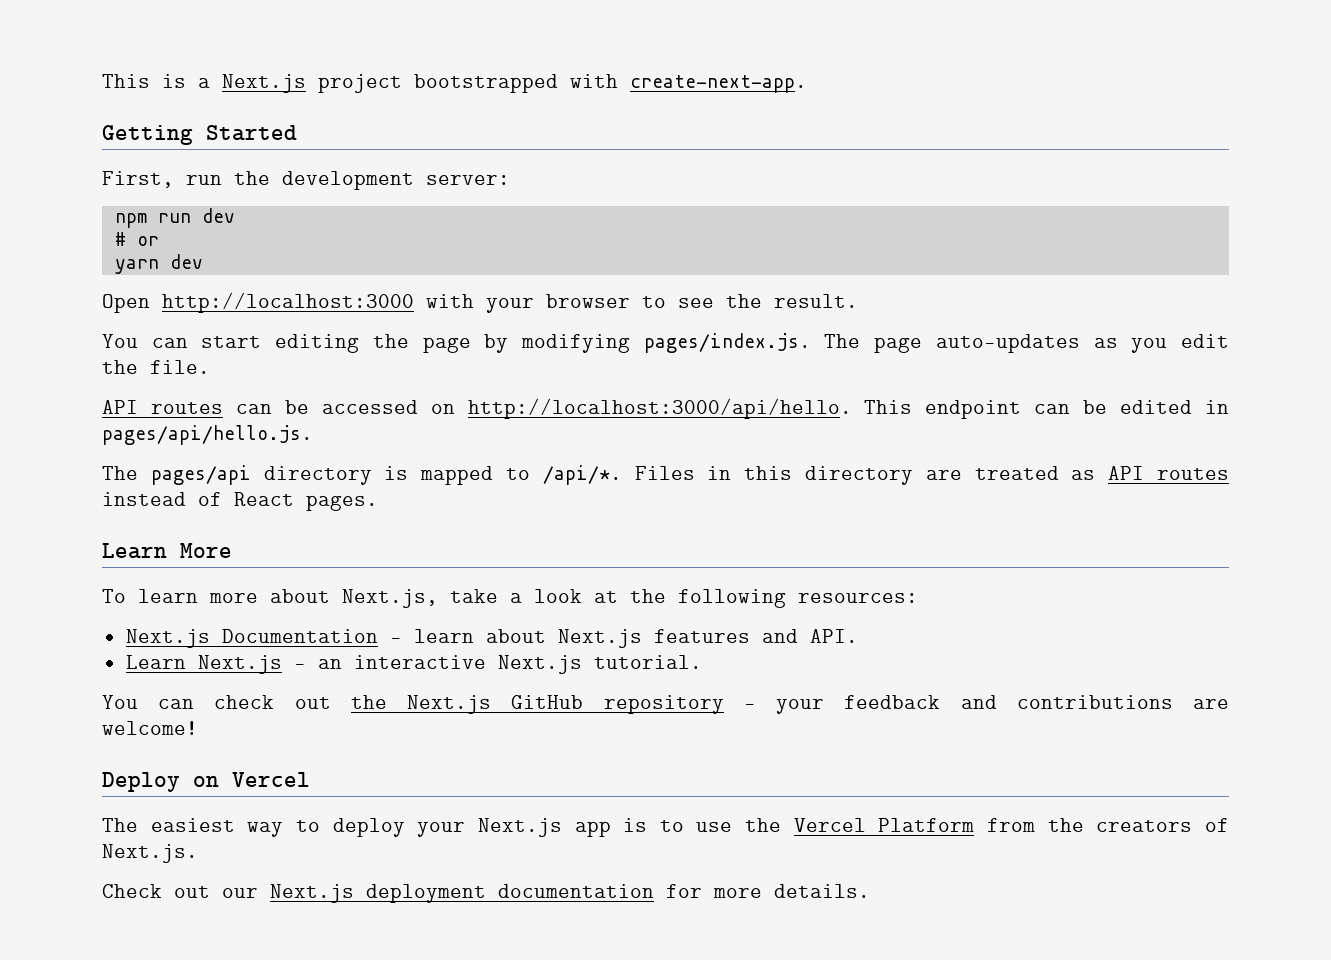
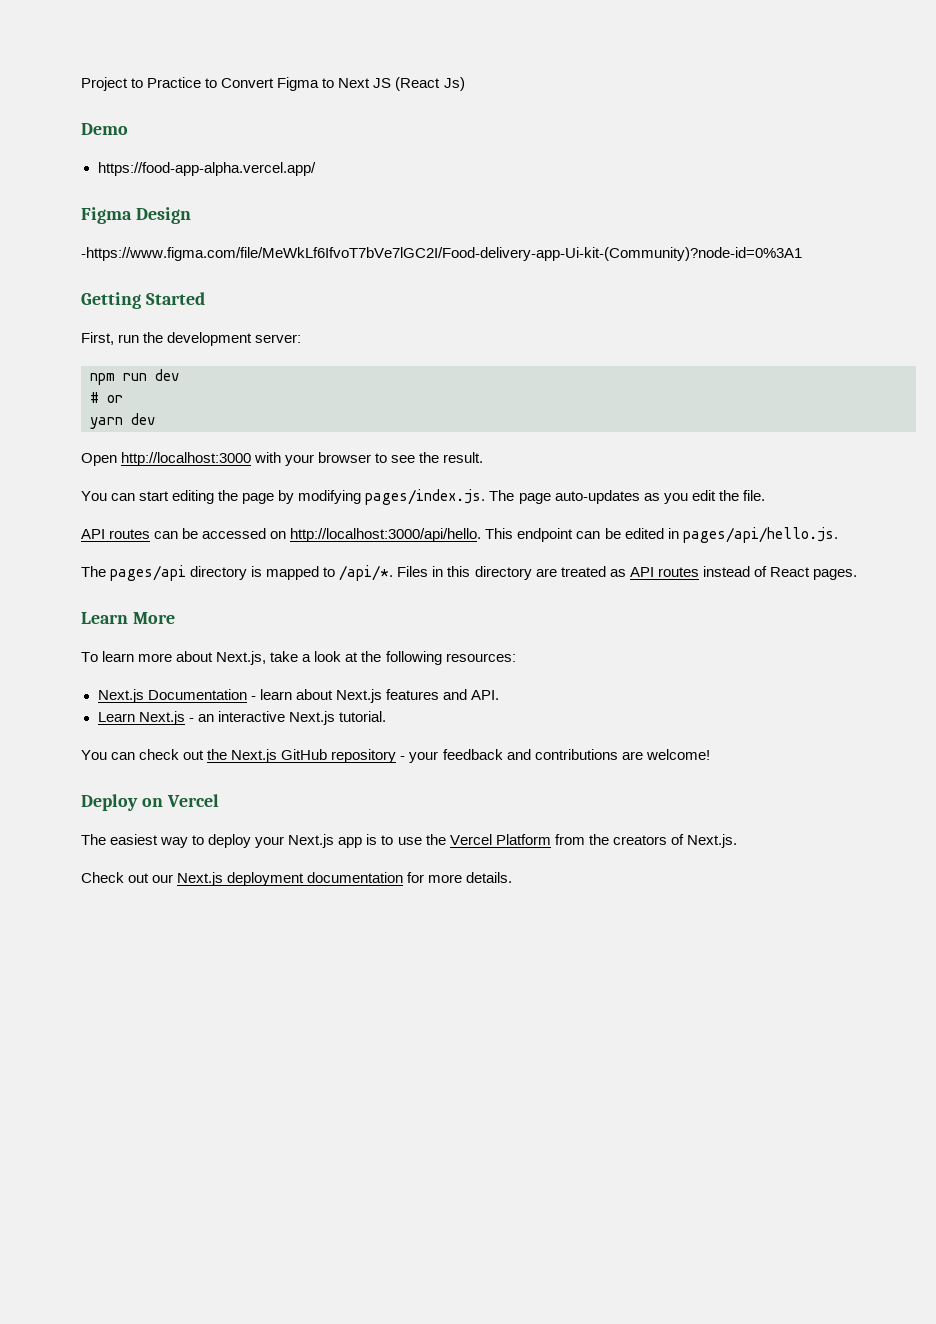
[102,74,807,93] This is a Next.js project bootstrapped with create-next-app. -> [81,77,465,91] [81,123,128,135] [97,162,316,176] [81,207,191,224] [81,247,802,261] Project to Practice to Convert Figma to Next JS (React Js) // Demo // https://food-app-alpha.vercel.app/ // Figma Design // -https://www.figma.com/file/MeWkLf6IfvoT7bVe7lGC2I/Food-delivery-app-Ui-kit-(Community)?node-id=0%3A1

